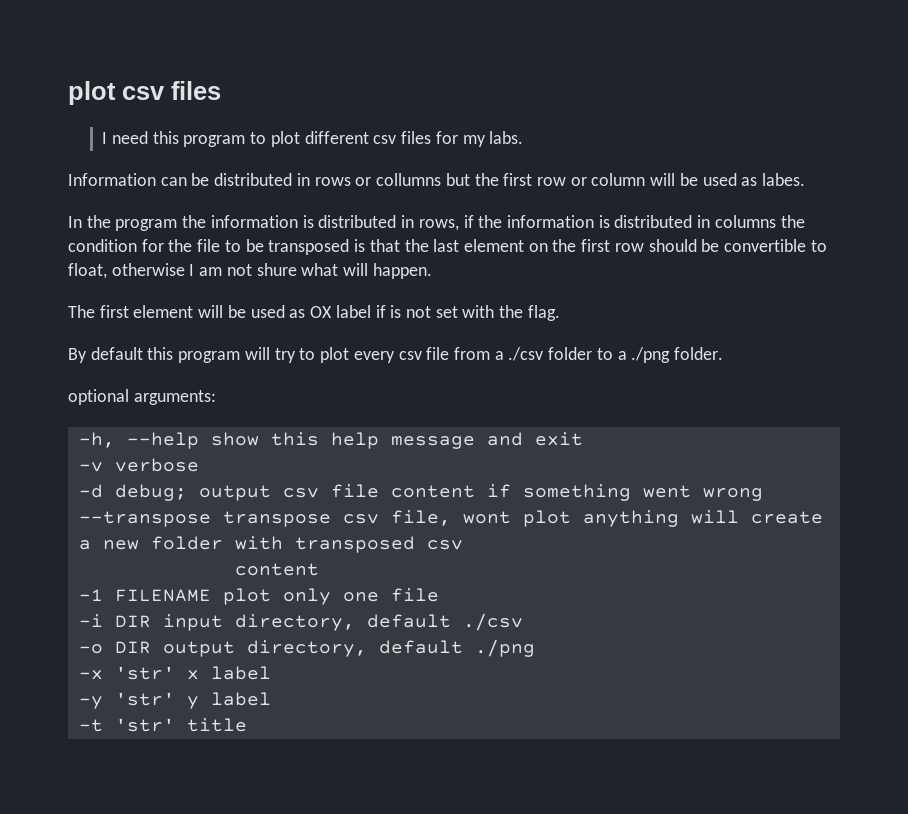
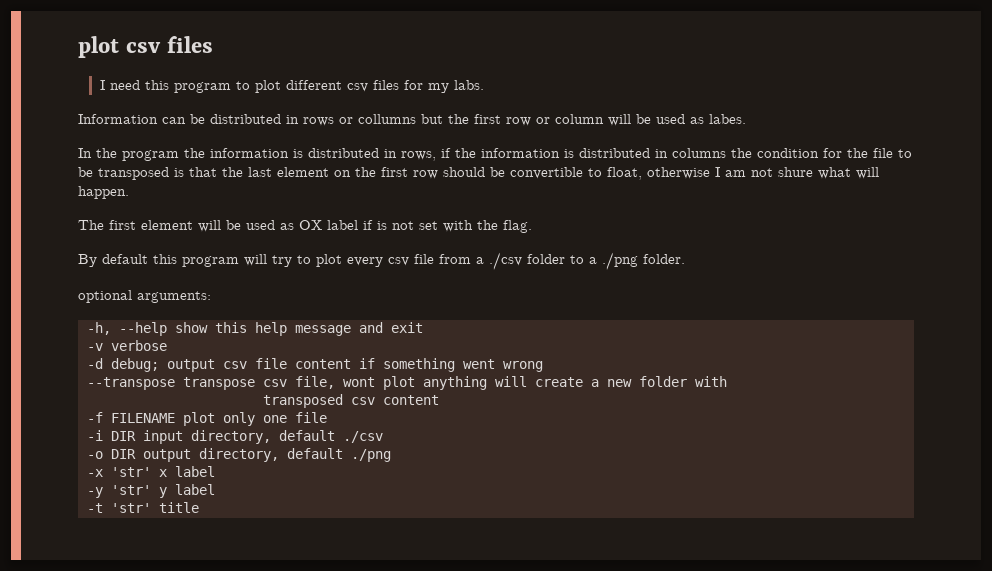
(283, 543) none -> (727, 381) //
(463, 545) // -> (375, 401) none
[78,589,103,601] -1 -> [87,412,103,423] -f

